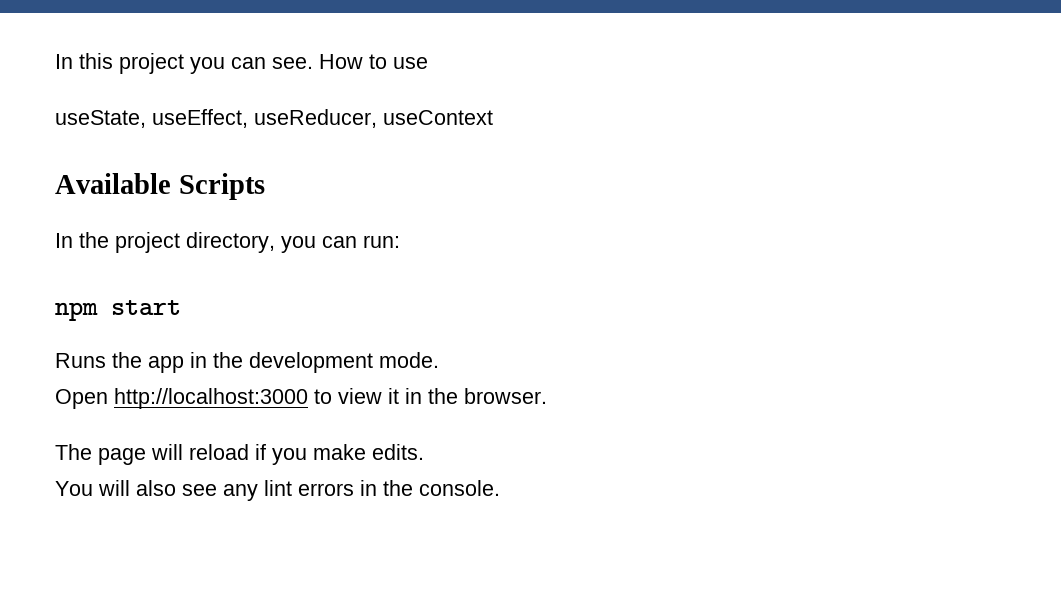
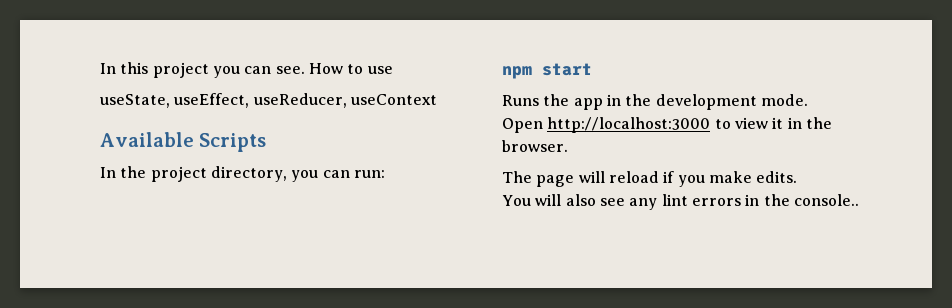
[419,480,500,496] console. -> [793,194,859,206] console..

